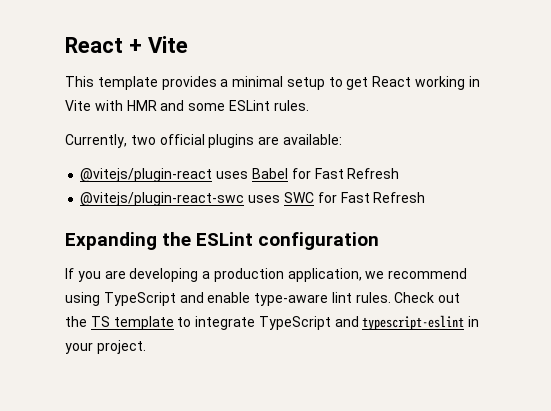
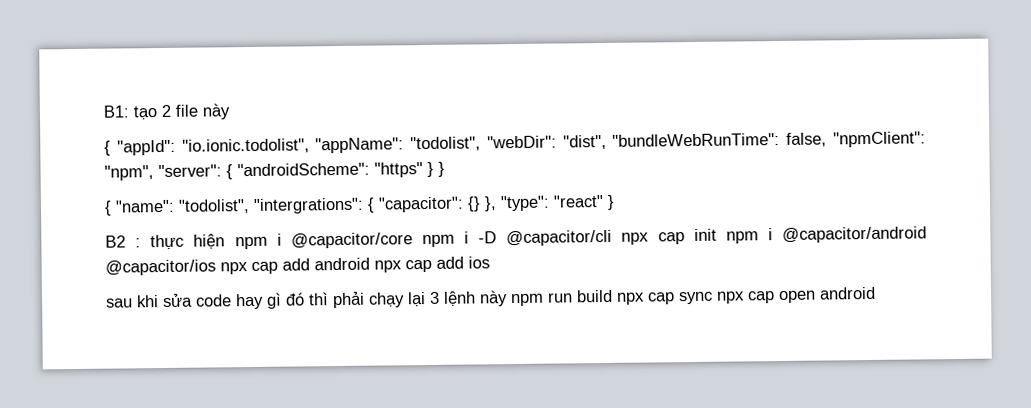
[65,36,188,53] [65,76,480,90] [65,100,309,111] [65,134,342,148] [80,168,400,182] [80,192,426,206] [65,232,380,250] [65,268,468,282] [65,292,461,306] [65,315,480,330] [65,340,146,354] React + Vite // This template provides a minimal setup to get React working in Vite with HMR and some ESLint rules. // Currently, two official plugins are available: // @vitejs/plugin-react uses Babel for Fast Refresh // @vitejs/plugin-react-swc uses SWC for Fast Refresh // Expanding the ESLint configuration // If you are developing a production application, we recommend using TypeScript and enable type-aware lint rules. Check out the TS template to integrate TypeScript and typescript-eslint in your project. -> [103,103,231,121] [104,131,926,156] [104,161,445,181] [104,194,615,216] [105,226,927,251] [105,256,490,276] [106,286,876,310] B1: tạo 2 file này // { "appId": "io.ionic.todolist", "appName": "todolist", "webDir": "dist", "bundleWebRunTime": false, "npmClient": "npm", "server": { "androidScheme": "https" } } // { "name": "todolist", "intergrations": { "capacitor": {} }, "type": "react" } // B2 : thực hiện npm i @capacitor/core npm i -D @capacitor/cli npx cap init npm i @capacitor/android @capacitor/ios npx cap add android npx cap add ios // sau khi sửa code hay gì đó thì phải chạy lại 3 lệnh này npm run build npx cap sync npx cap open android

